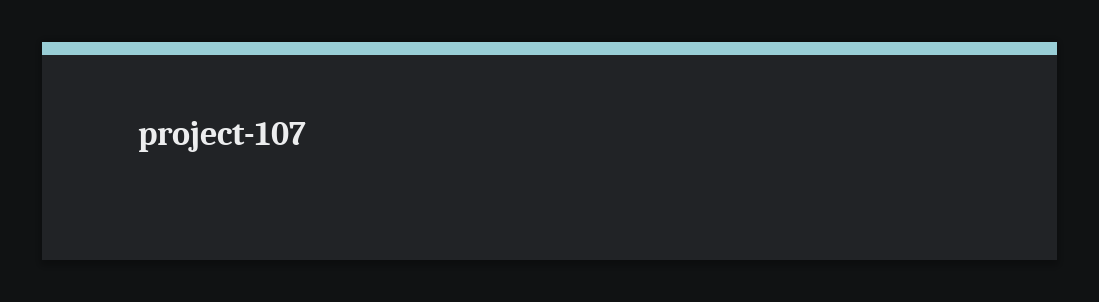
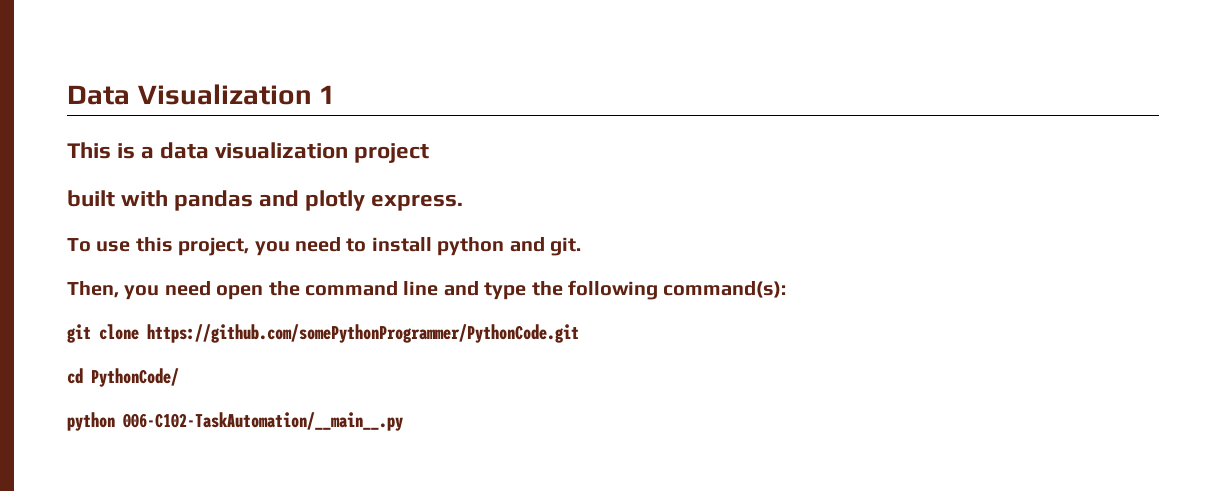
[138,121,306,152] project-107 -> [67,84,336,105] [67,142,430,163] [67,190,464,211] [67,237,581,256] [67,280,787,300] [67,324,579,343] [67,368,179,387] [67,412,403,431] Data Visualization 1 // This is a data visualization project // built with pandas and plotly express. // To use this project, you need to install python and git. // Then, you need open the command line and type the following command(s): // git clone https://github.com/somePythonProgrammer/PythonCode.git // cd PythonCode/ // python 006-C102-TaskAutomation/__main__.py

